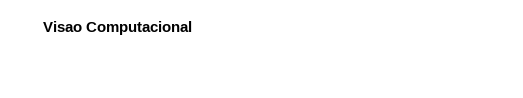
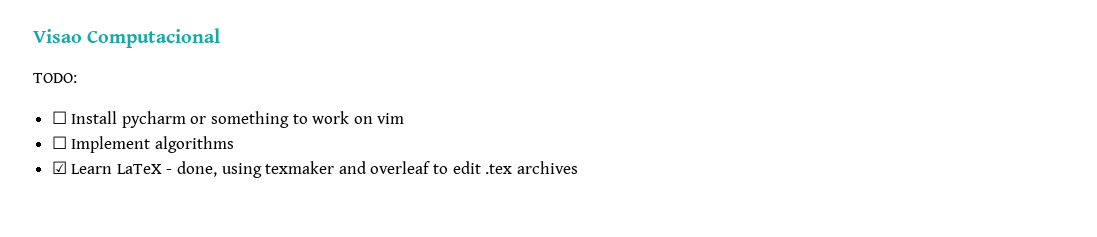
(193, 28) none -> [33,73,77,83] [51,111,405,128] [51,136,234,153] [51,161,578,178] // TODO: // ☐ Install pycharm or something to work on vim // ☐ Implement algorithms // ☑ Learn LaTeX - done, using texmaker and overleaf to edit .tex archives

